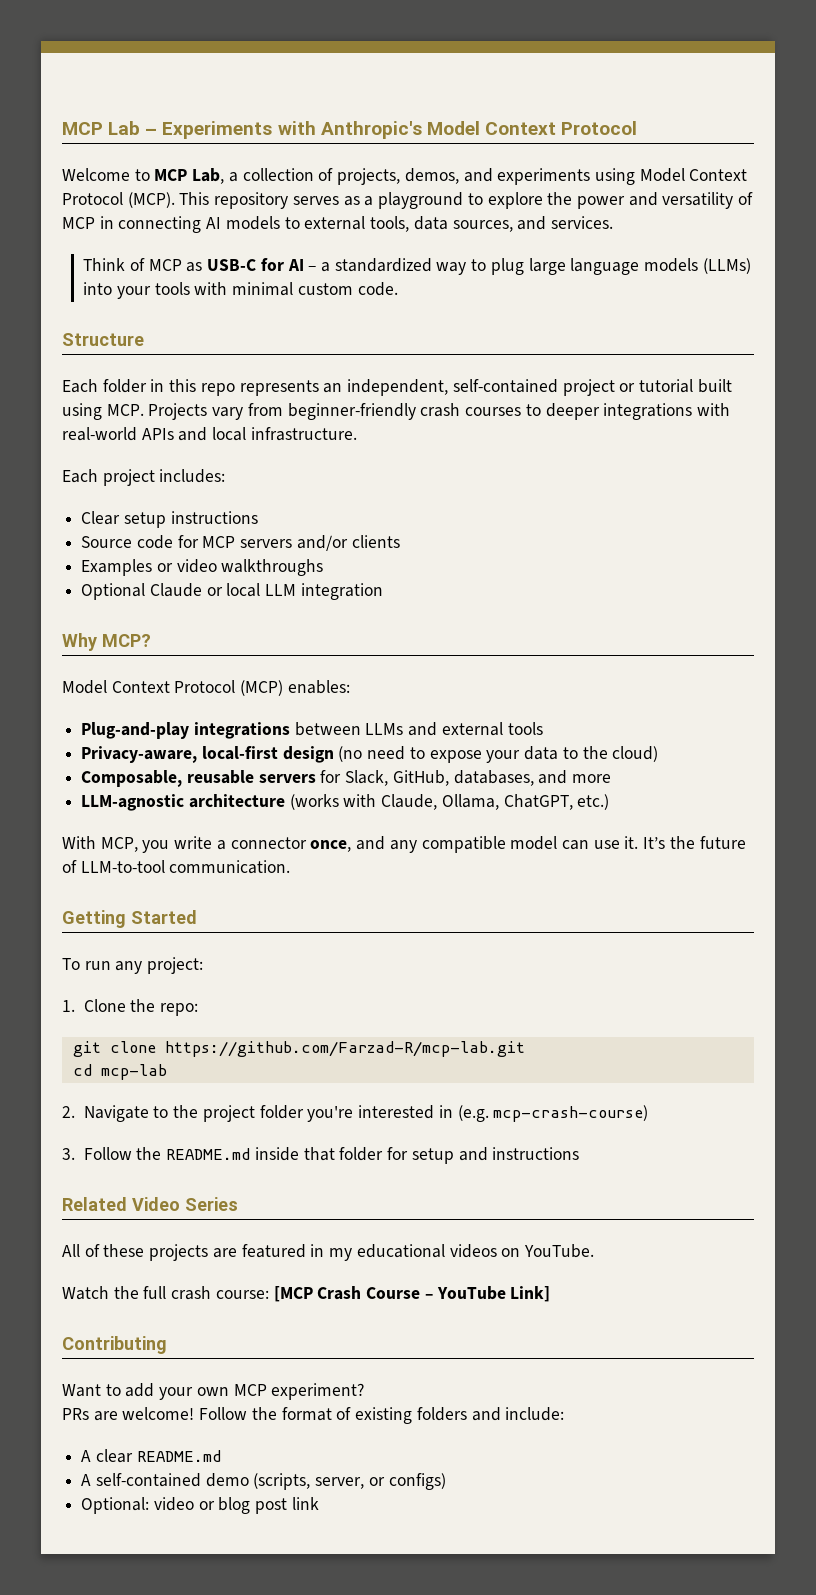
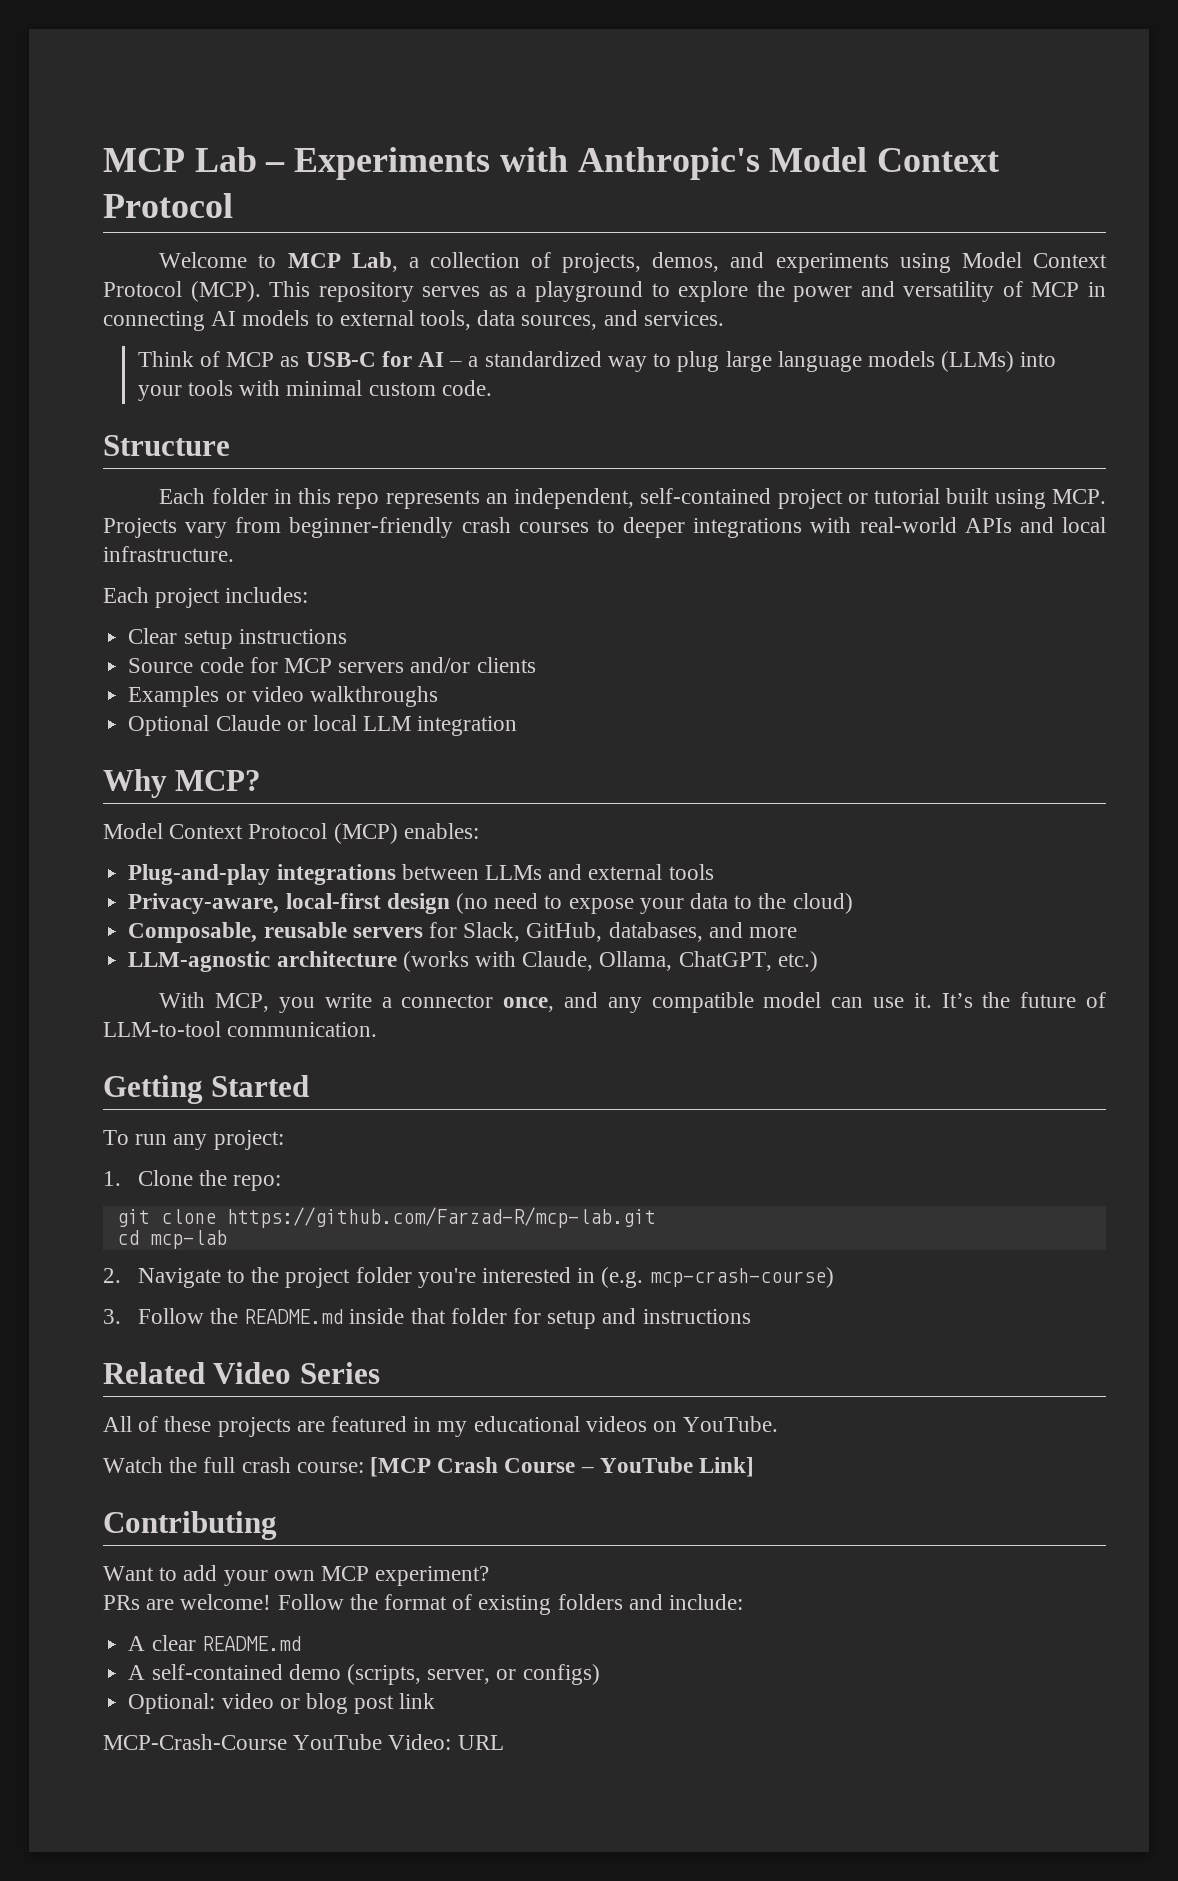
(319, 1503) none -> [103,1734,504,1750] // MCP-Crash-Course YouTube Video: URL

